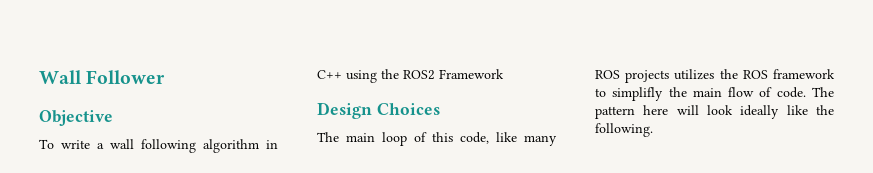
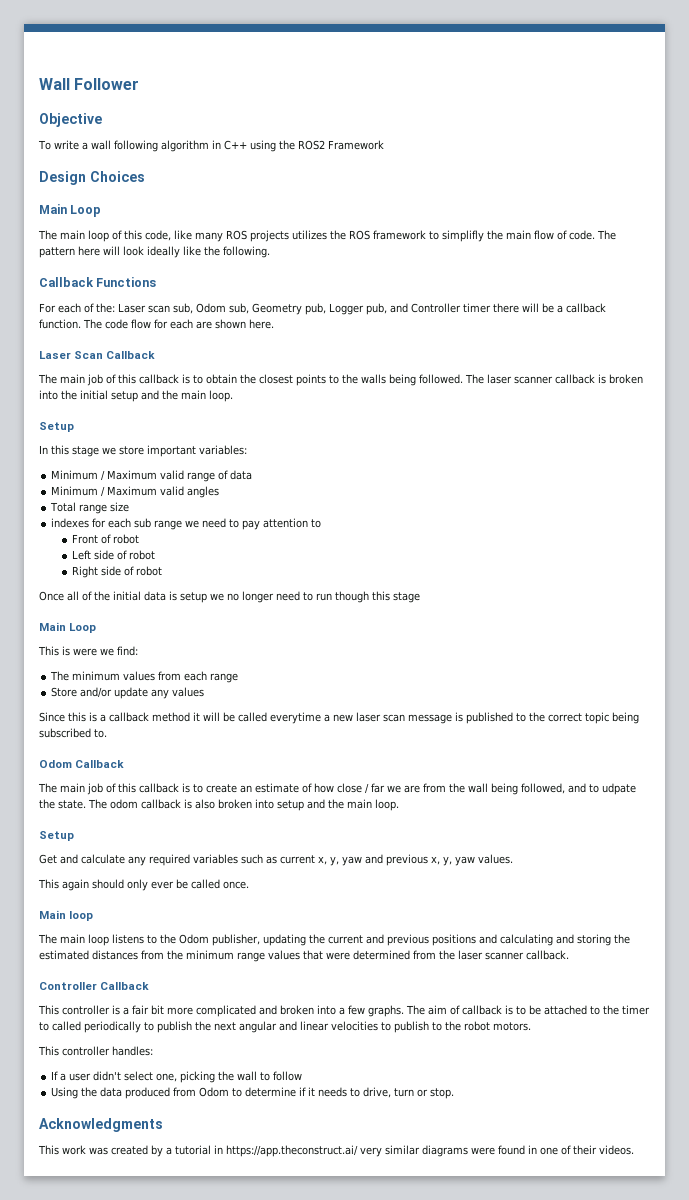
(440, 109) none -> [39,204,102,217] // Main Loop
(653, 130) none -> [39,277,157,287] [39,303,606,315] [39,319,274,329] [39,351,156,359] [38,374,643,386] [39,390,233,402] [39,422,74,432] [39,445,247,457] [51,470,253,482] [51,486,220,498] [50,502,130,514] [51,518,322,530] [71,534,139,544] [71,550,155,560] [71,566,162,578] [39,591,420,603] [39,622,97,633] [38,646,138,656] [50,671,239,683] [51,687,205,699] [39,712,639,724] [39,728,107,738] [39,760,125,768] [38,783,636,795] [39,799,399,811] [39,831,74,841] [39,854,513,866] [38,879,249,891] [39,910,94,921] [38,934,630,946] [39,950,569,962] [39,982,150,990] [38,1005,650,1017] [39,1021,531,1033] [38,1046,153,1056] [51,1071,303,1083] [51,1087,455,1099] [39,1118,163,1132] [38,1145,634,1157] // Callback Functions // For each of the: Laser scan sub, Odom sub, Geometry pub, Logger pub, and Controller timer there will be a callback function. The code flow for each are shown here. // Laser Scan Callback // The main job of this callback is to obtain the closest points to the walls being followed. The laser scanner callback is broken into the initial setup and the main loop. // Setup // In this stage we store important variables: // Minimum / Maximum valid range of data // Minimum / Maximum valid angles // Total range size // indexes for each sub range we need to pay attention to // Front of robot // Left side of robot // Right side of robot // Once all of the initial data is setup we no longer need to run though this stage // Main Loop // This is were we find: // The minimum values from each range // Store and/or update any values // Since this is a callback method it will be called everytime a new laser scan message is published to the correct topic being subscribed to. // Odom Callback // The main job of this callback is to create an estimate of how close / far we are from the wall being followed, and to udpate the state. The odom callback is also broken into setup and the main loop. // Setup // Get and calculate any required variables such as current x, y, yaw and previous x, y, yaw values. // This again should only ever be called once. // Main loop // The main loop listens to the Odom publisher, updating the current and previous positions and calculating and storing the estimated distances from the minimum range values that were determined from the laser scanner callback. // Controller Callback // This controller is a fair bit more complicated and broken into a few graphs. The aim of callback is to be attached to the timer to called periodically to publish the next angular and linear velocities to publish to the robot motors. // This controller handles: // If a user didn't select one, picking the wall to follow // Using the data produced from Odom to determine if it needs to drive, turn or stop. // Acknowledgments // This work was created by a tutorial in https://app.theconstruct.ai/ very similar diagrams were found in one of their videos.

